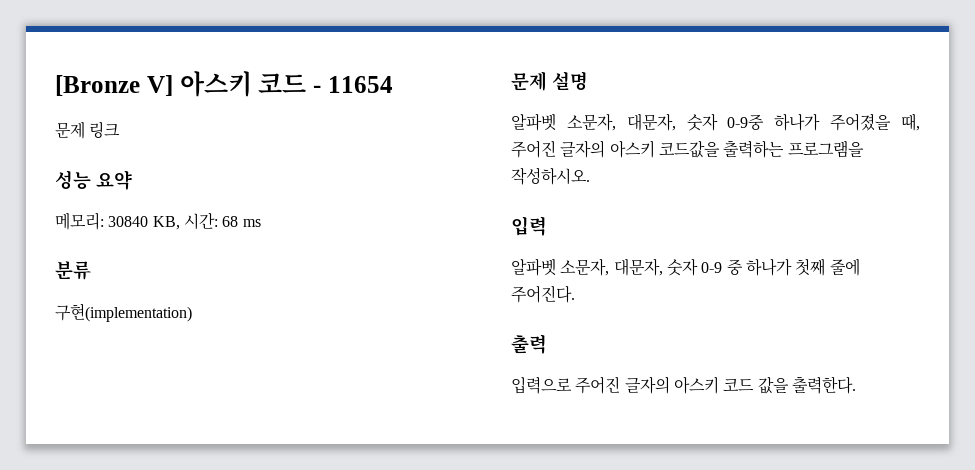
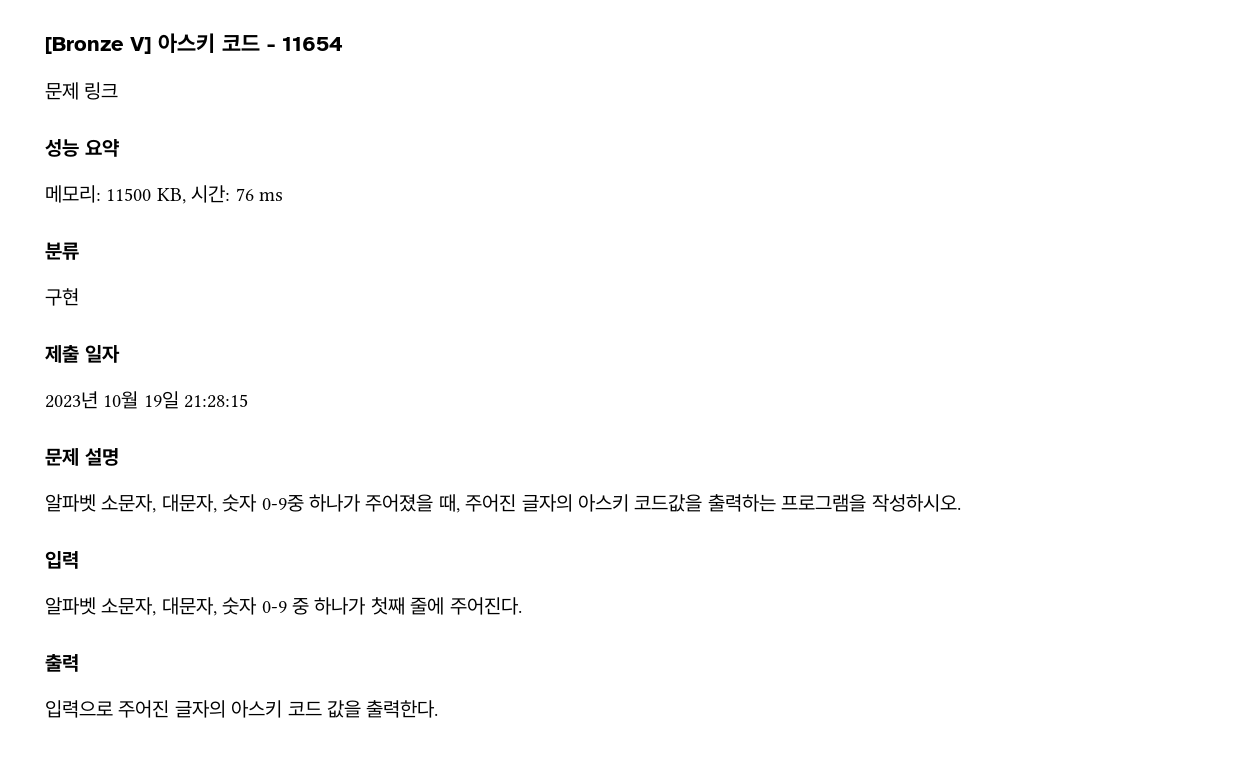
[108,216,149,227] 30840 -> [106,188,152,201] 11500
[222,216,239,227] 68 -> [235,188,254,201] 76
[55,303,192,322] 구현(implementation) -> [45,288,79,306] [45,345,120,363] [45,391,249,409] 구현 // 제출 일자 // 2023년 10월 19일 21:28:15

